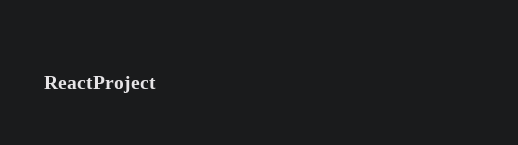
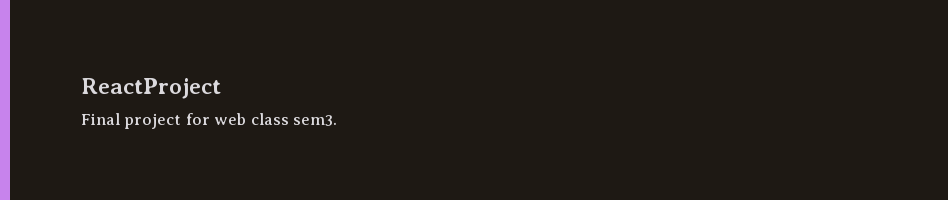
(156, 84) none -> [81,113,338,129] // Final project for web class sem3.

